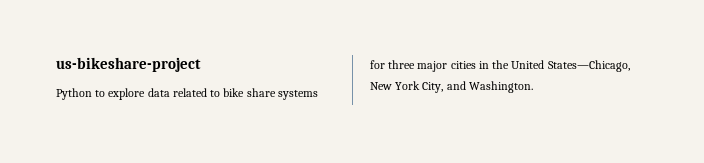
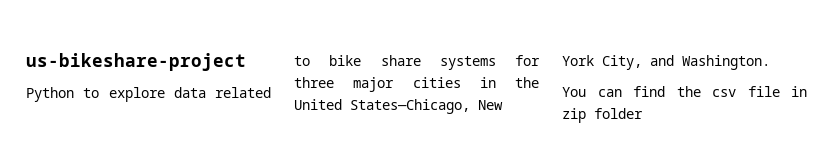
(533, 87) none -> [562,86,807,97] [562,108,643,123] // You can find the csv file in zip folder

